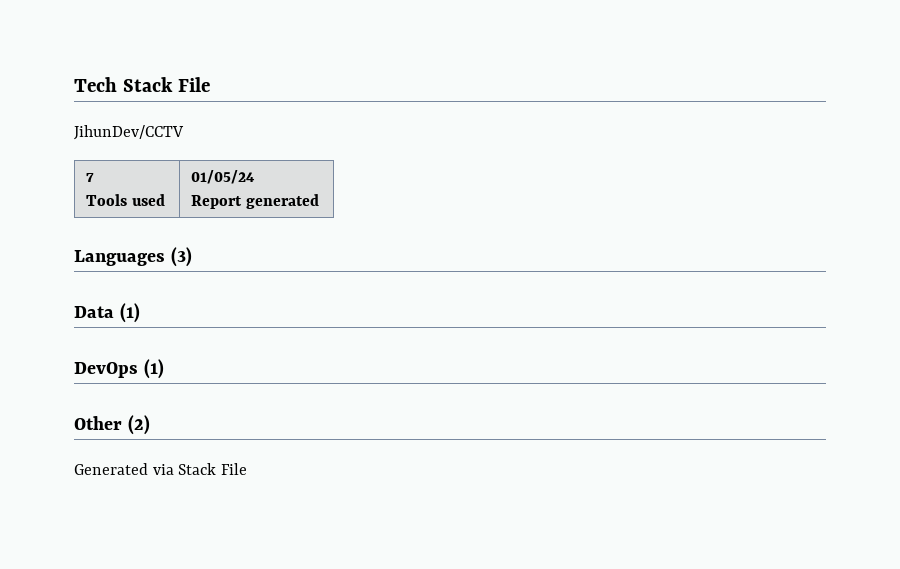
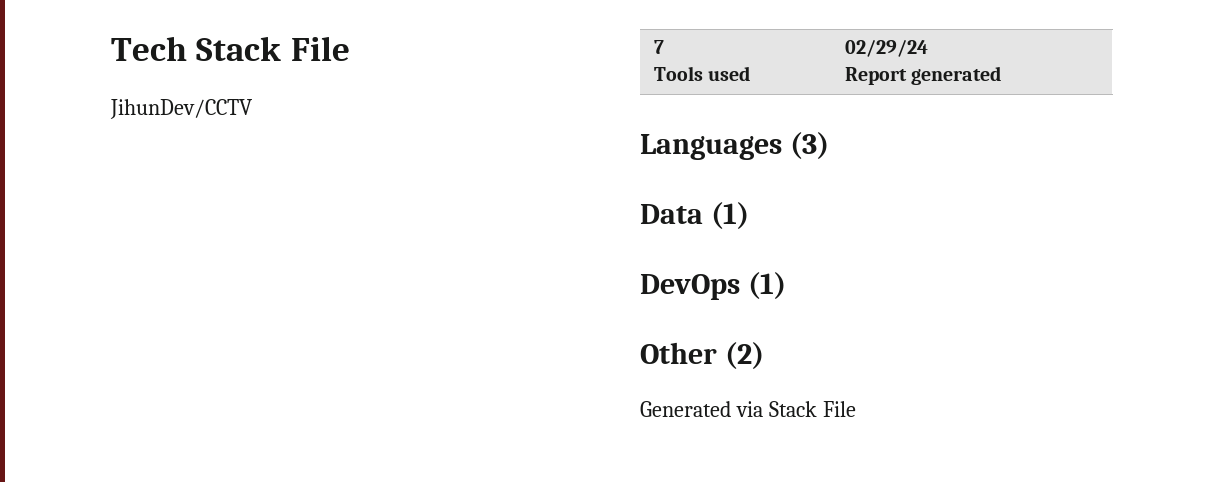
[191,170,256,184] 01/05/24 -> [844,40,928,57] 02/29/24

